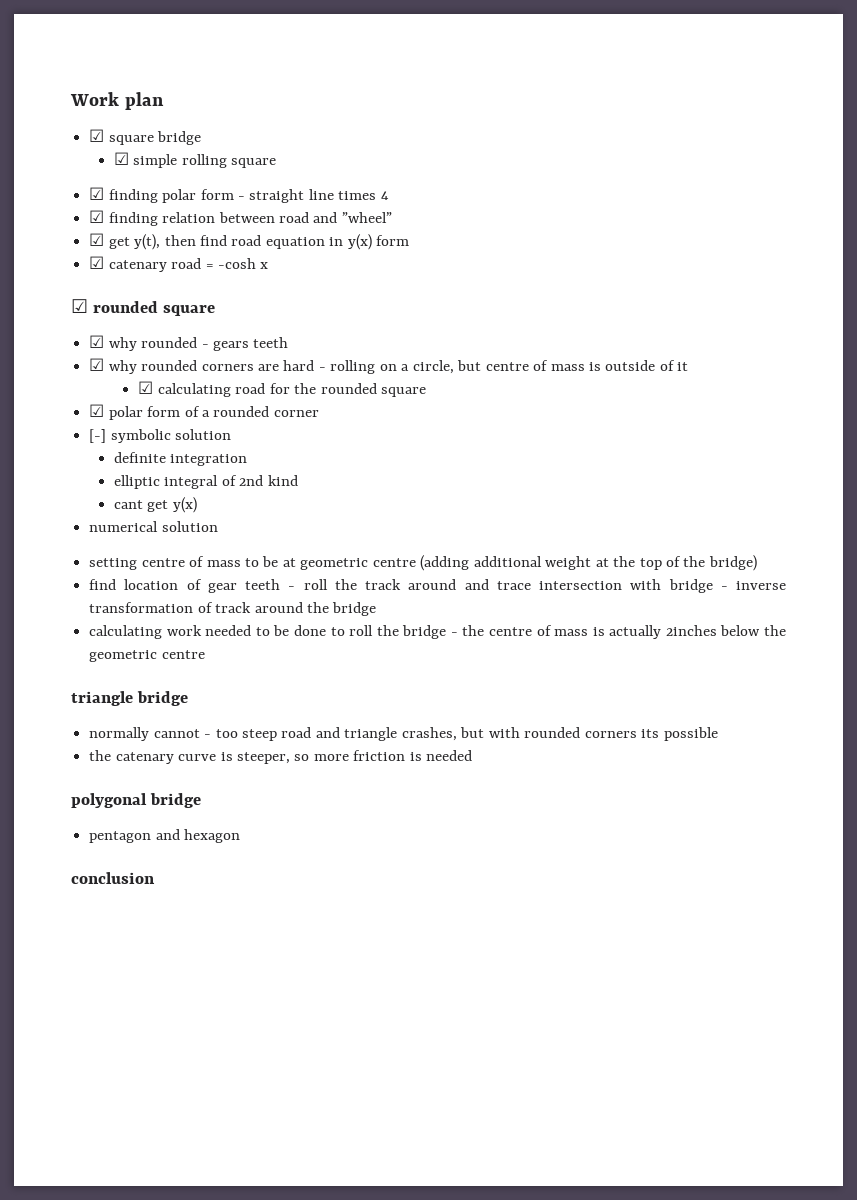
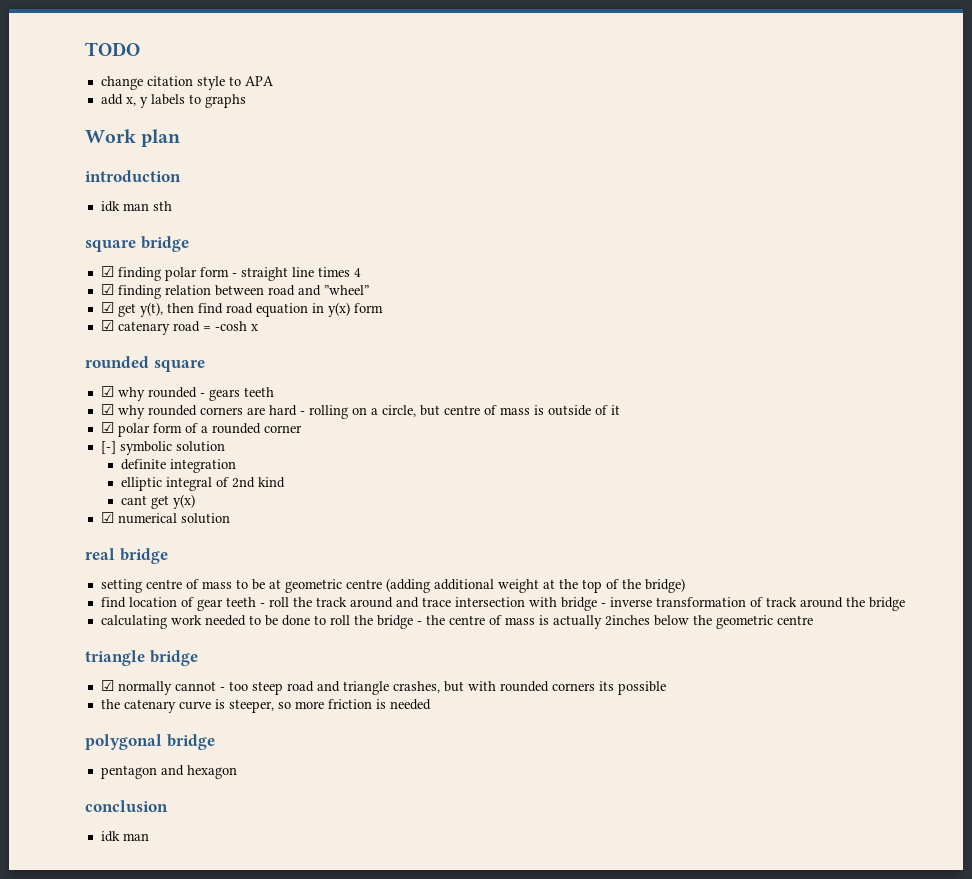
[70,92,164,110] [89,129,202,145] [113,152,277,168] Work plan // ☑ square bridge // ☑ simple rolling square -> [85,42,140,56] [100,76,274,90] [100,94,246,108] [85,129,181,147] [85,170,181,182] [100,201,172,212] [85,236,189,252] TODO // change citation style to APA // add x, y labels to graphs // Work plan // introduction // idk man sth // square bridge
[71,299,88,313] ☑ -> (258, 327) none
[138,381,427,397] // ☑ calculating road for the rounded square -> (620, 410) none
(197, 505) none -> [100,512,114,523] ☑
(218, 526) none -> [85,548,168,564] // real bridge
(188, 698) none -> [100,680,114,691] ☑
(155, 878) none -> [100,831,149,842] // idk man

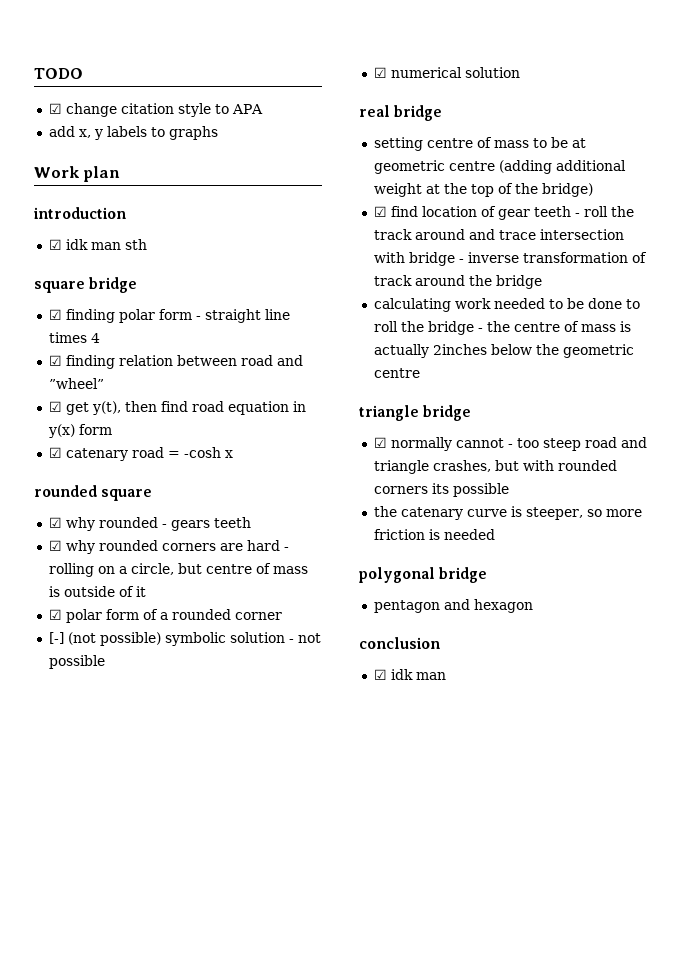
(140, 49) none -> [48,103,62,114] ☑
(181, 176) none -> [48,239,62,250] ☑
(116, 447) none -> [67,632,161,646] (not possible)
[121,459,237,473] [121,477,286,491] [121,494,196,509] // definite integration // elliptic integral of 2nd kind // cant get y(x) -> [288,633,321,643] [48,655,105,669] - not possible
(685, 585) none -> [373,206,387,217] ☑
(168, 806) none -> [373,669,387,680] ☑

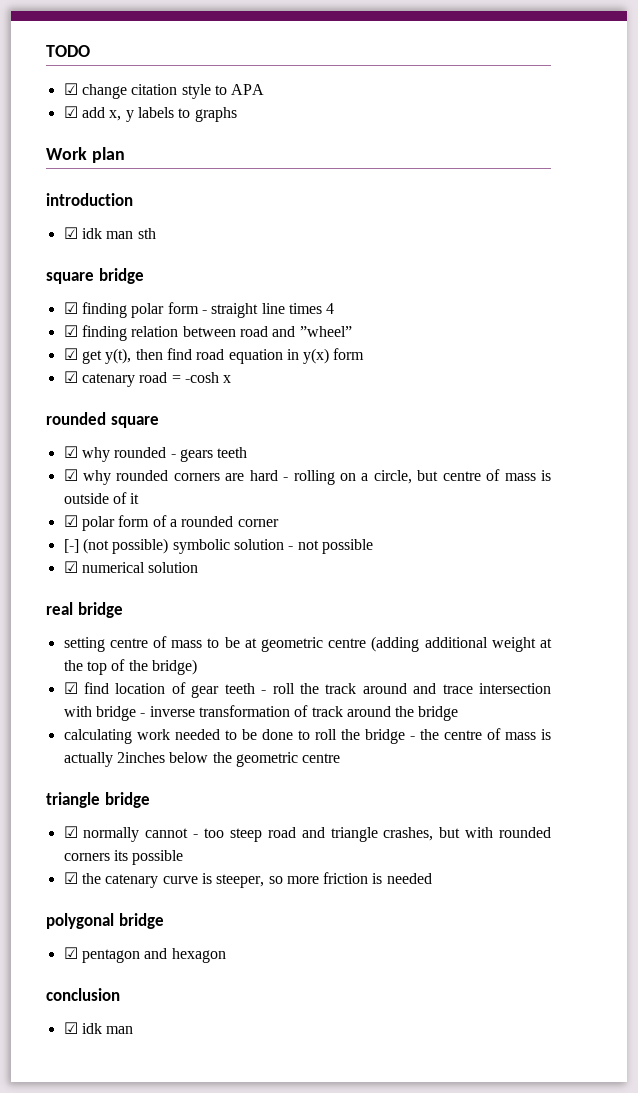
(263, 109) none -> [63,106,78,118] ☑
(509, 490) none -> [63,872,78,884] ☑
(488, 575) none -> [63,947,78,959] ☑

